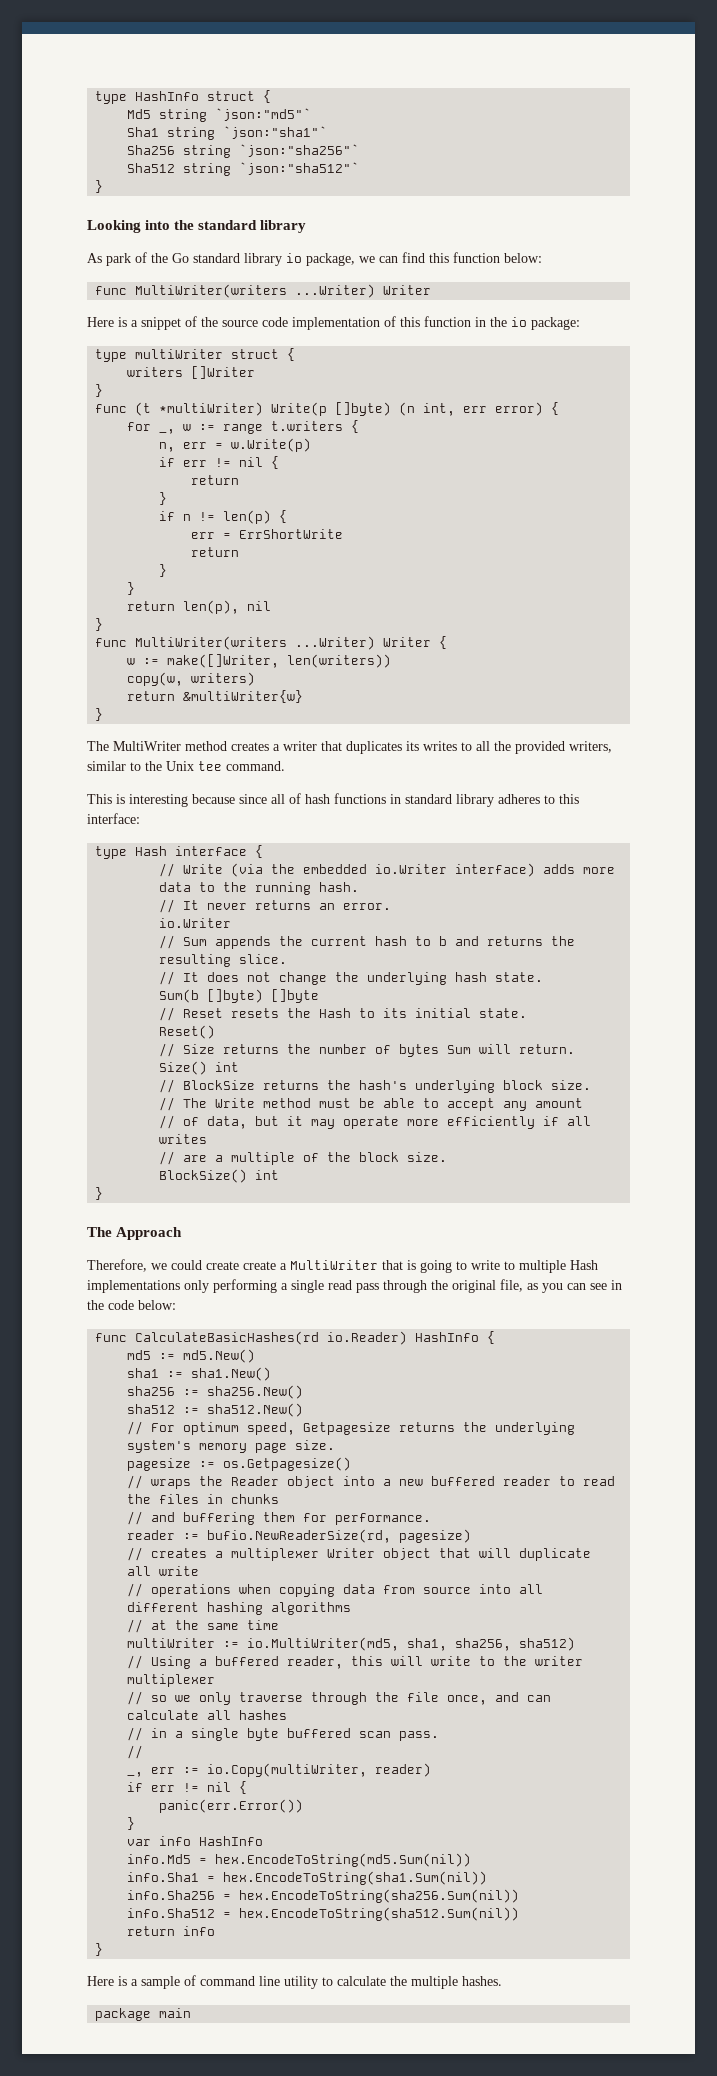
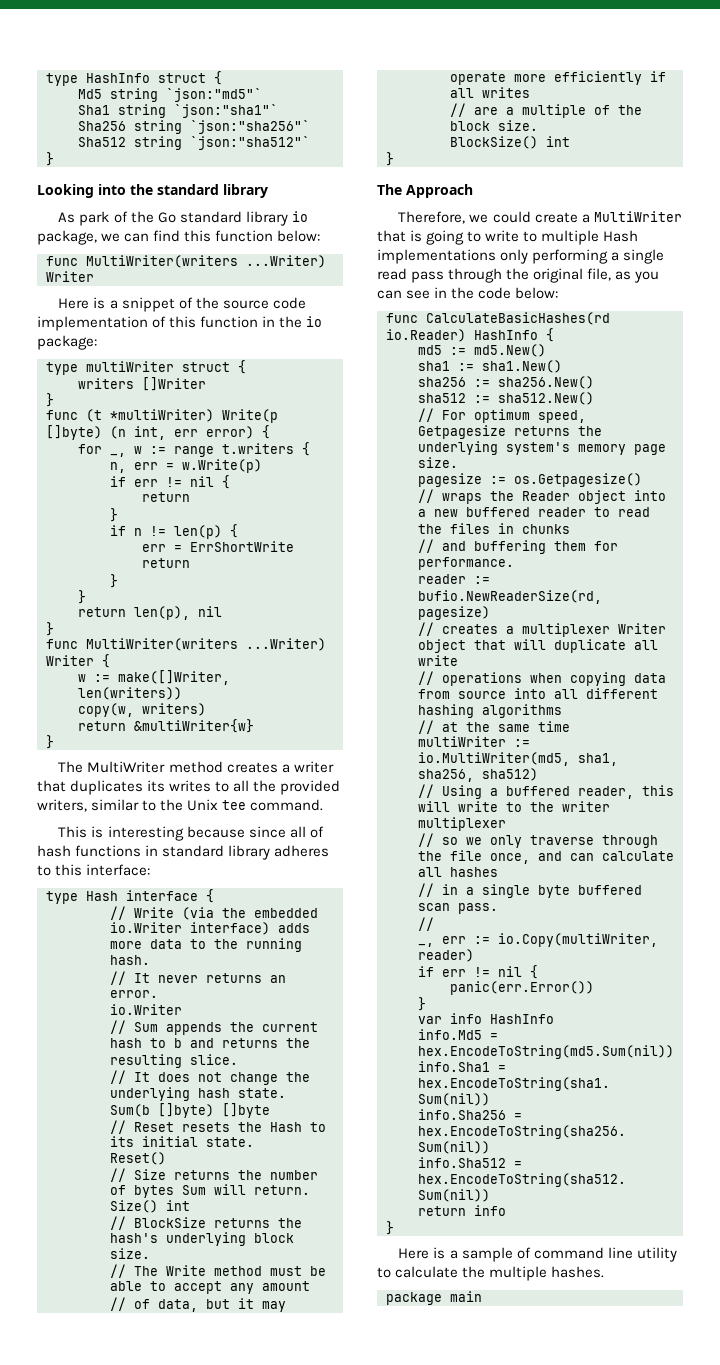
[243,1261,276,1270] create -> (578, 217) none

